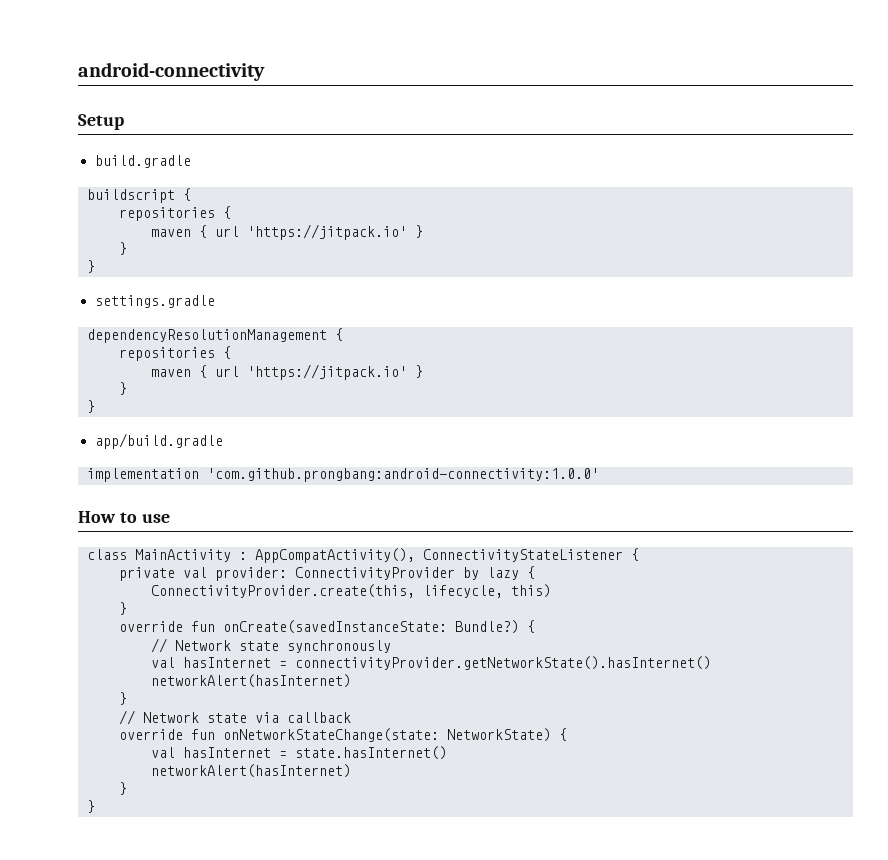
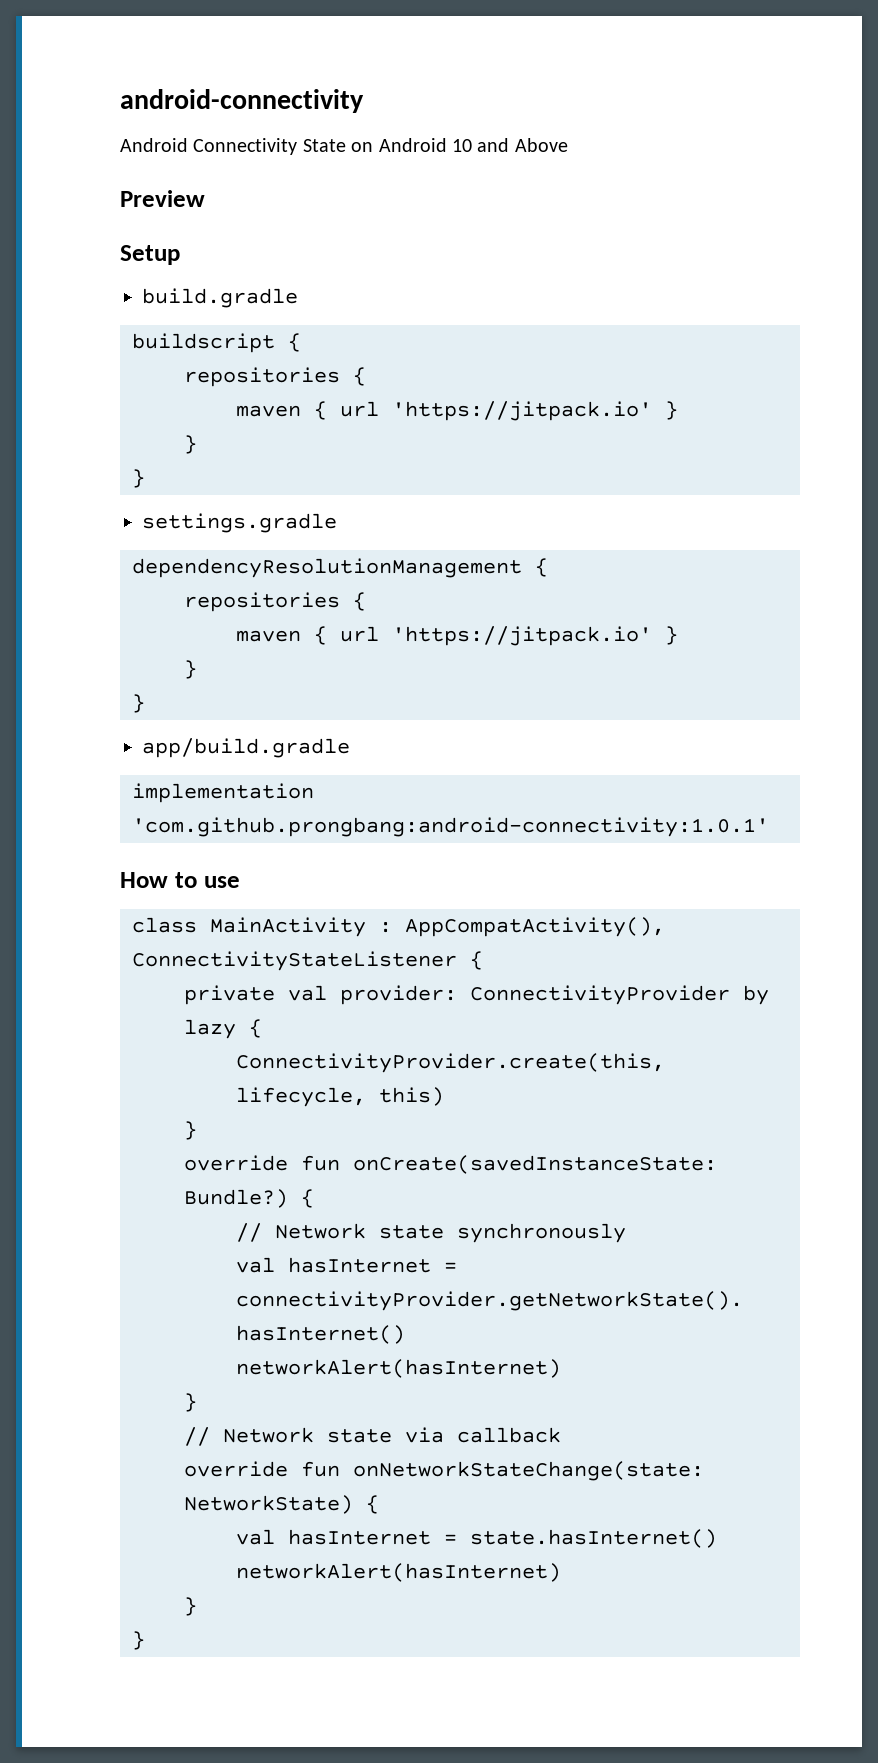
(265, 71) none -> [120,138,568,155] [120,190,205,207] // Android Connectivity State on Android 10 and Above // Preview
[207,468,600,482] 'com.github.prongbang:android-connectivity:1.0.0' -> [132,817,769,837] 'com.github.prongbang:android-connectivity:1.0.1'

